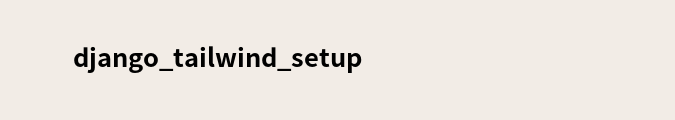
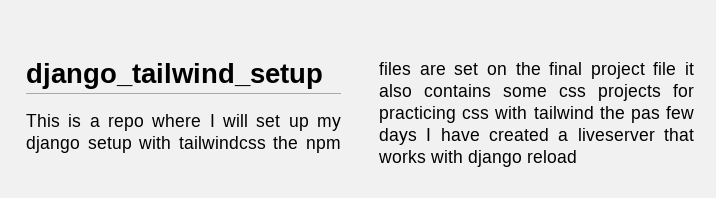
(362, 59) none -> [26,114,341,131] [26,136,341,153] [379,62,694,79] [379,84,694,101] [379,106,694,123] [379,128,694,145] [378,150,577,167] // This is a repo where I will set up my django setup with tailwindcss the npm files are set on the final project file it also contains some css projects for practicing css with tailwind the pas few days I have created a liveserver that works with django reload

